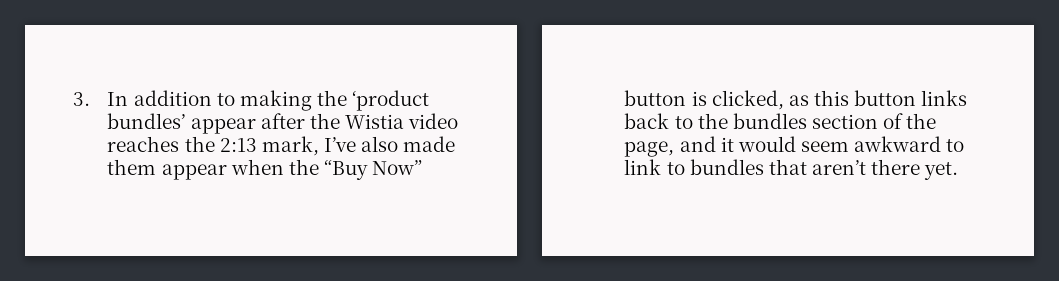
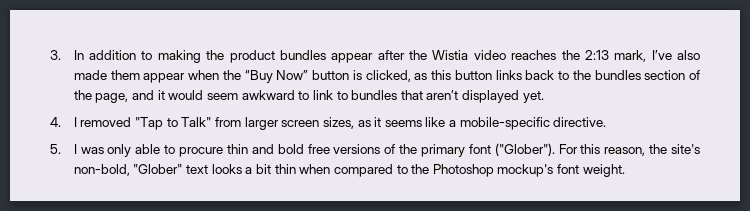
[352,90,430,111] [107,113,186,129] ‘product bundles’ -> [229,50,326,63] product bundles
[871,159,921,175] there -> [462,90,520,103] displayed
(959, 171) none -> [50,117,607,130] [50,143,700,157] [73,164,625,177] // 4. I removed "Tap to Talk" from larger screen sizes, as it seems like a mobile-specific directive. // 5. I was only able to procure thin and bold free versions of the primary font ("Glober"). For this reason, the site's non-bold, "Glober" text looks a bit thin when compared to the Photoshop mockup's font weight.

